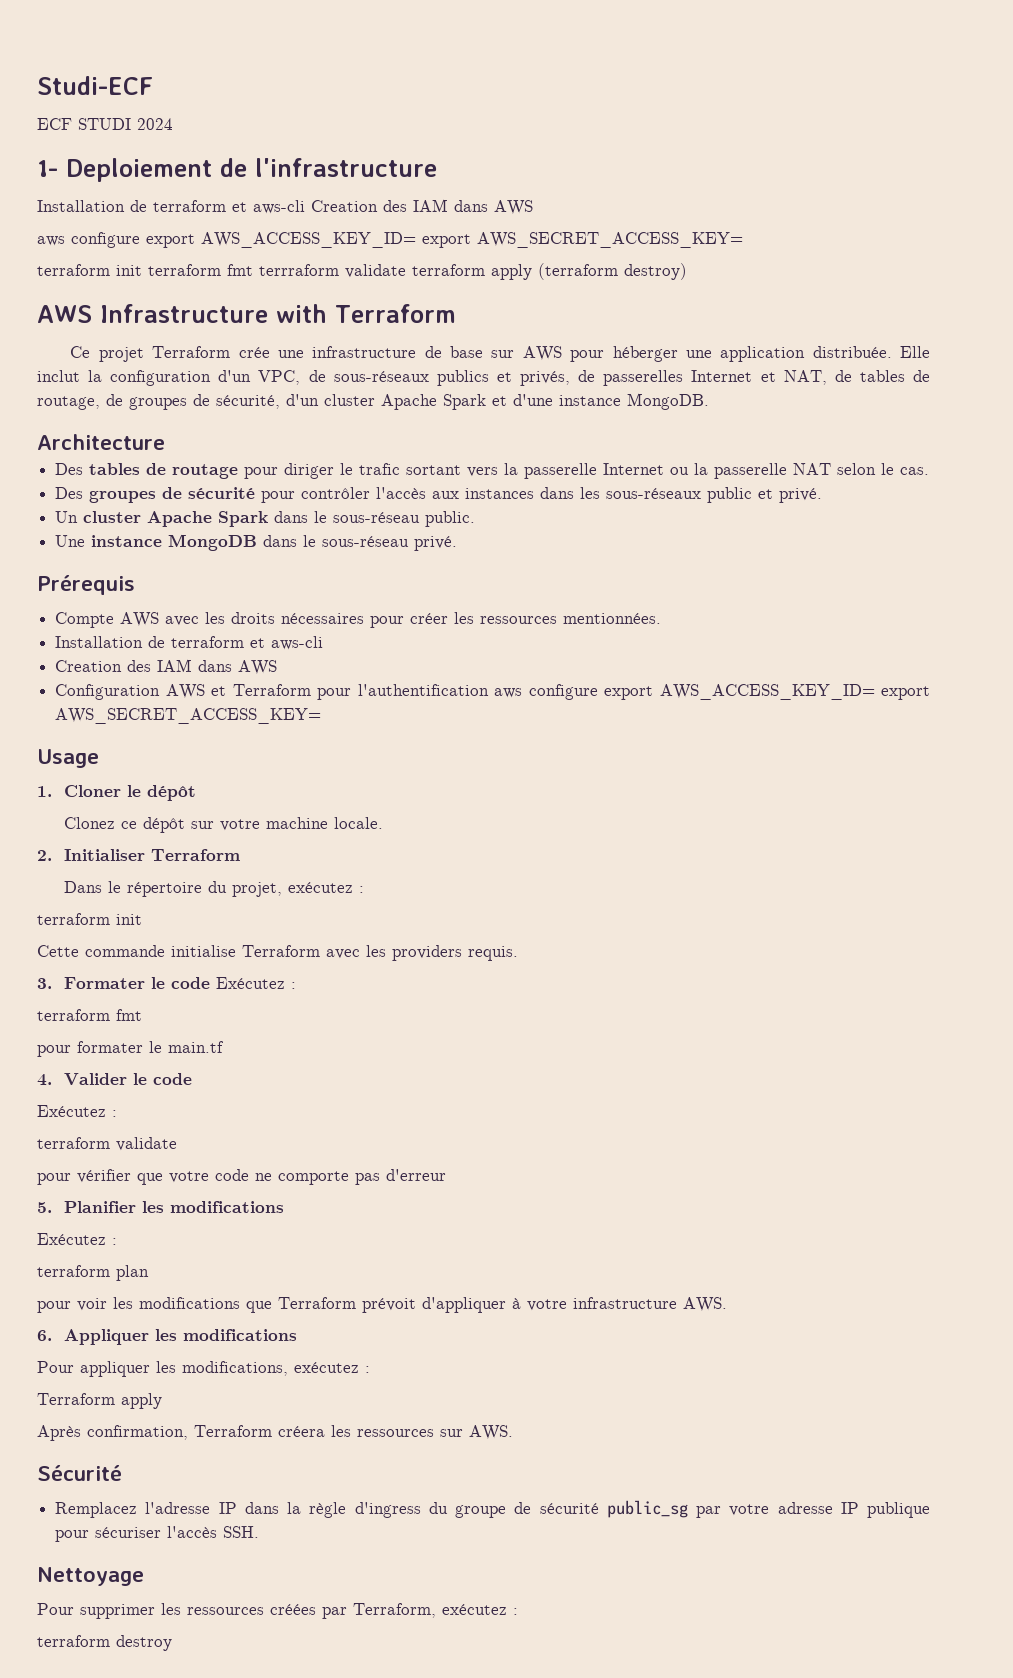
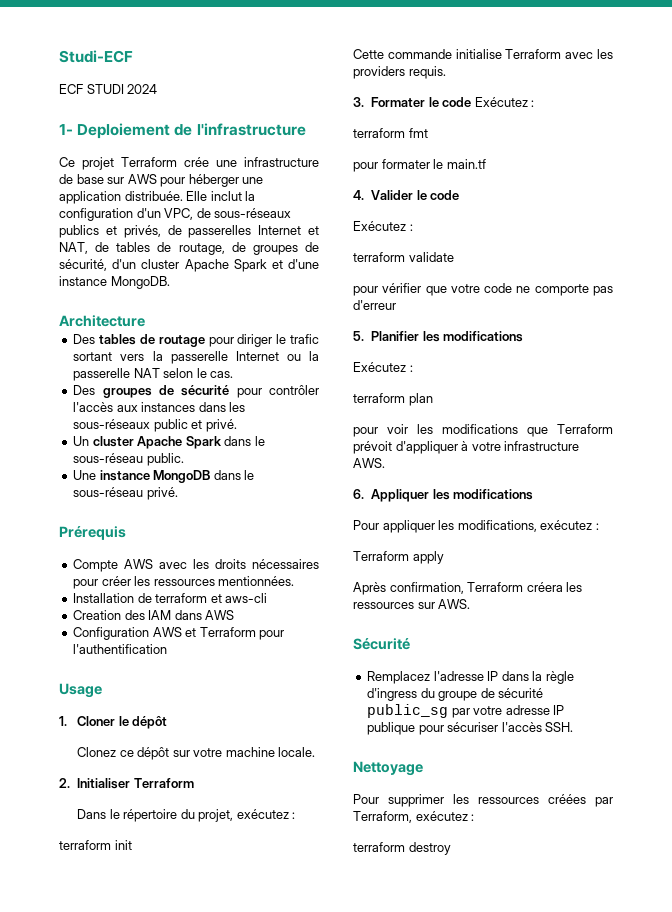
[37,199,533,215] [37,232,743,248] [37,263,687,280] [37,304,456,323] // Installation de terraform et aws-cli Creation des IAM dans AWS // aws configure export AWS_ACCESS_KEY_ID= export AWS_SECRET_ACCESS_KEY= // terraform init terraform fmt terrraform validate terraform apply (terraform destroy) // AWS Infrastructure with Terraform -> (306, 129) none
[494,684,931,700] [55,708,322,724] aws configure export AWS_ACCESS_KEY_ID= export AWS_SECRET_ACCESS_KEY= -> (168, 649) none

